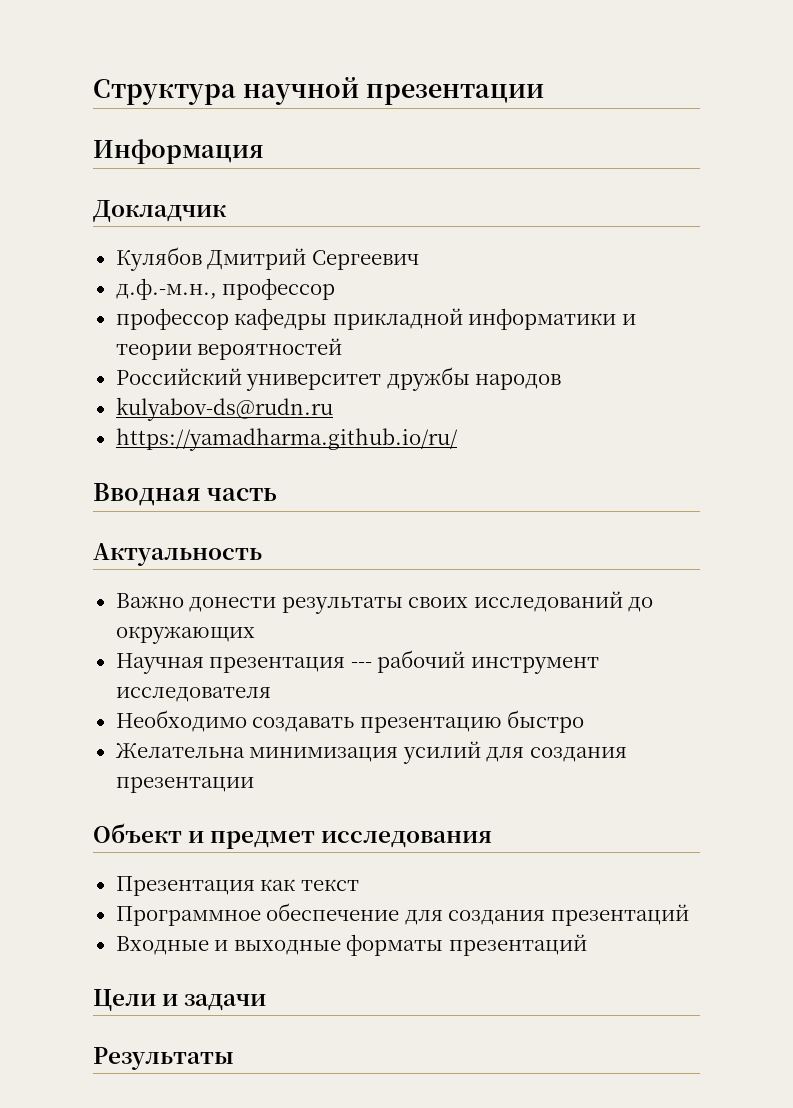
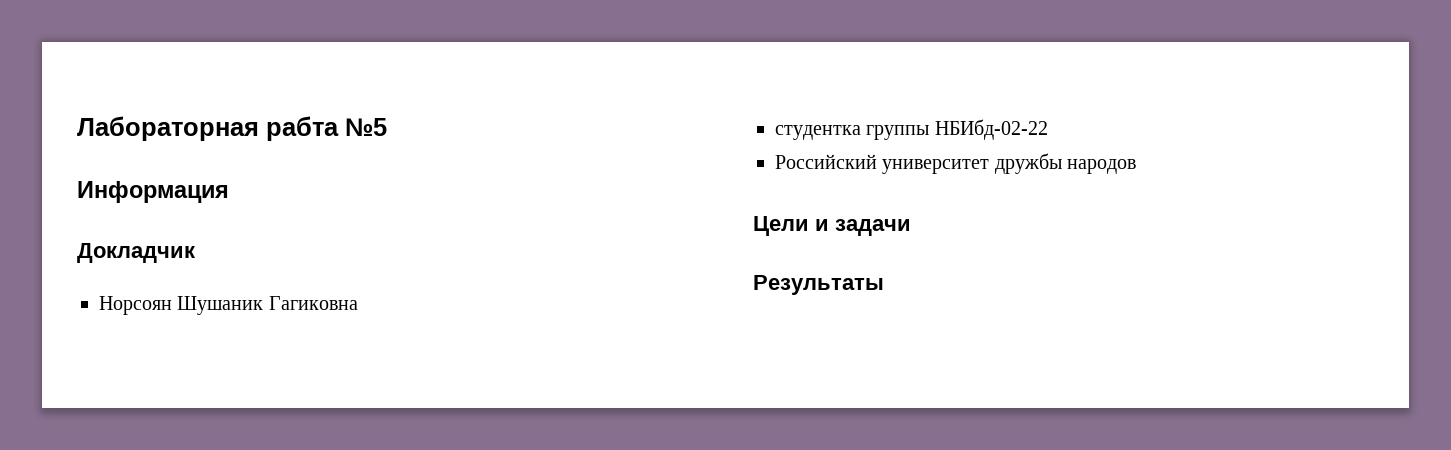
[93,76,544,105] Структура научной презентации -> [77,116,387,141] Лабораторная рабта №5
[115,247,419,271] [115,278,336,300] [115,308,636,330] [115,338,343,360] [115,367,562,391] [115,397,333,421] [115,428,458,451] [93,483,278,506] [93,543,262,566] [115,591,654,614] [115,626,255,644] [115,650,599,674] [115,687,271,702] [115,710,585,733] [115,741,627,764] [115,777,254,793] [93,823,493,849] [115,876,359,896] [115,903,689,926] [115,934,587,956] Кулябов Дмитрий Сергеевич // д.ф.-м.н., профессор // профессор кафедры прикладной информатики и теории вероятностей // Российский университет дружбы народов // kulyabov-ds@rudn.ru // https://yamadharma.github.io/ru/ // Вводная часть // Актуальность // Важно донести результаты своих исследований до окружающих // Научная презентация --- рабочий инструмент исследователя // Необходимо создавать презентацию быстро // Желательна минимизация усилий для создания презентации // Объект и предмет исследования // Презентация как текст // Программное обеспечение для создания презентаций // Входные и выходные форматы презентаций -> [99,296,358,315] [775,119,1048,140] [775,153,1137,174] Норсоян Шушаник Гагиковна // студентка группы НБИбд-02-22 // Российский университет дружбы народов

